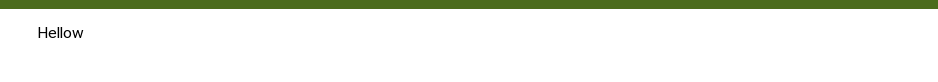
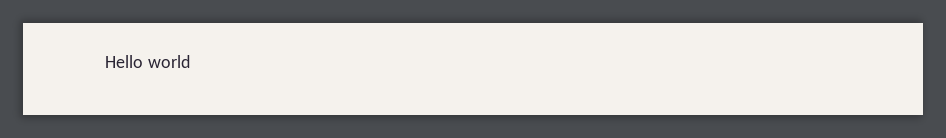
[37,27,84,38] Hellow -> [105,55,190,68] Hello world

